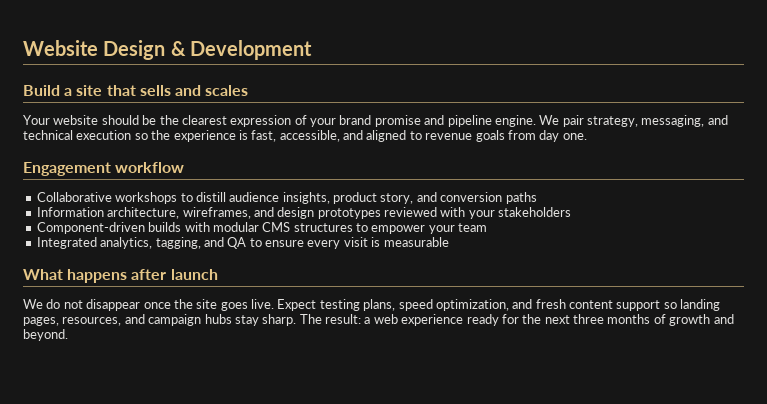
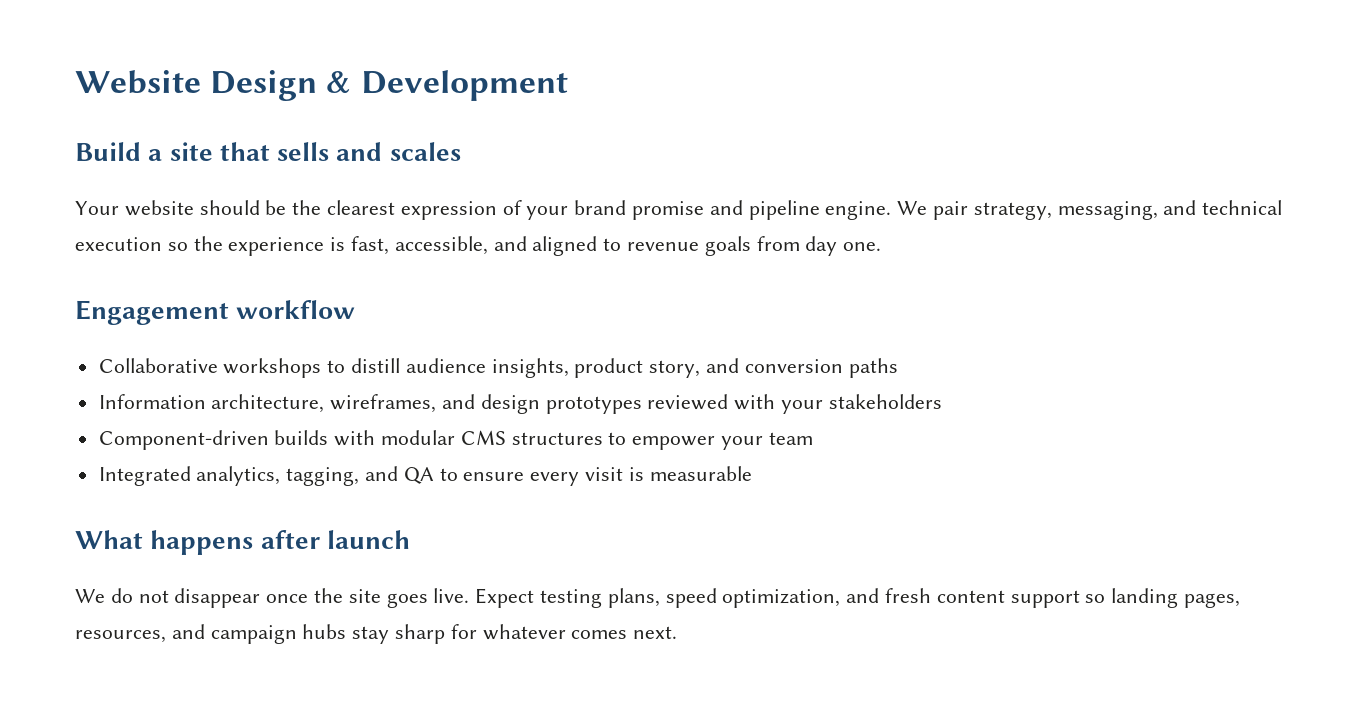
[262,314,734,326] [23,329,68,341] sharp. The result: a web experience ready for the next three months of growth and beyond. -> [395,624,678,644] sharp for whatever comes next.

